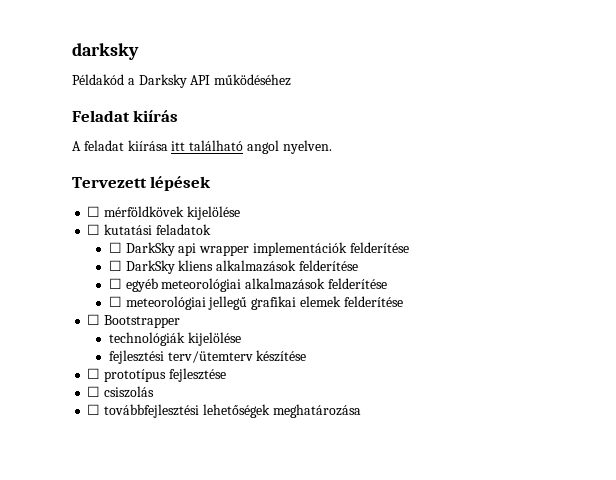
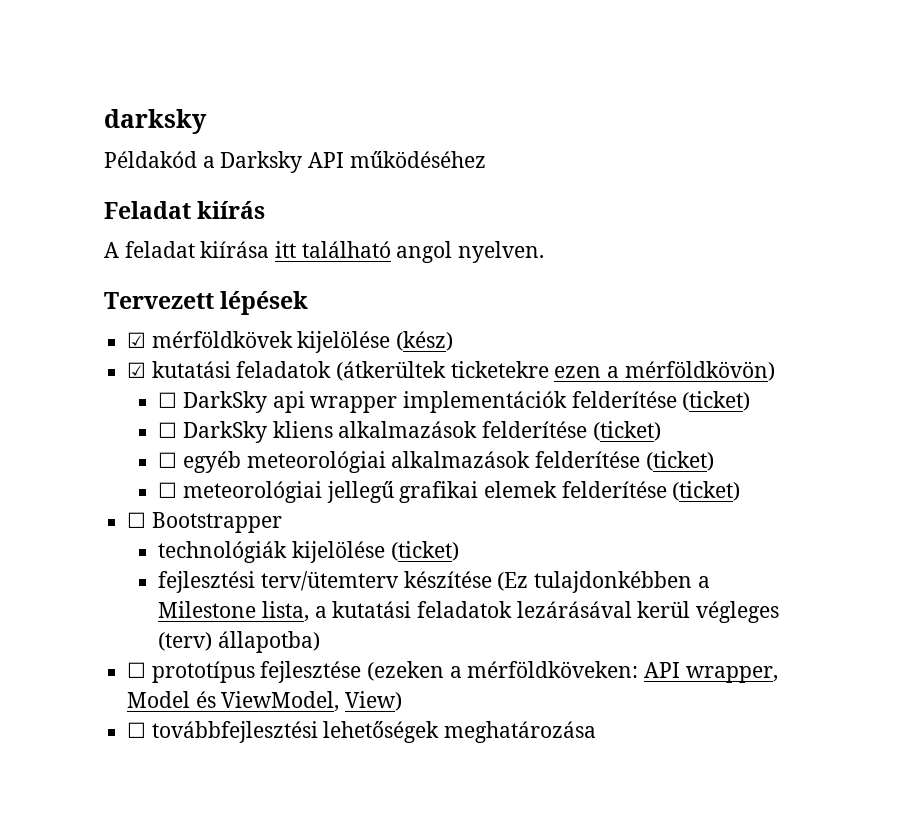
[87,206,101,217] ☐ -> [127,332,147,348] ☑
[87,224,211,235] // ☐ kutatási feladatok -> [396,331,454,351] [127,361,775,381] (kész) // ☑ kutatási feladatok (átkerültek ticketekre ezen a mérföldkövön)
(409, 247) none -> [682,391,751,411] (ticket)
(358, 265) none -> [592,421,661,441] (ticket)
(387, 283) none -> [645,451,714,471] (ticket)
(403, 301) none -> [672,481,741,501] (ticket)
(241, 339) none -> [390,541,459,561] (ticket)
[87,368,226,382] [87,386,155,398] // ☐ prototípus fejlesztése // ☐ csiszolás -> [497,571,710,593] [158,601,780,623] [158,631,320,653] [127,661,778,683] [127,691,403,712] (Ez tulajdonkébben a Milestone lista, a kutatási feladatok lezárásával kerül végleges (terv) állapotba) // ☐ prototípus fejlesztése (ezeken a mérföldköveken: API wrapper, Model és ViewModel, View)

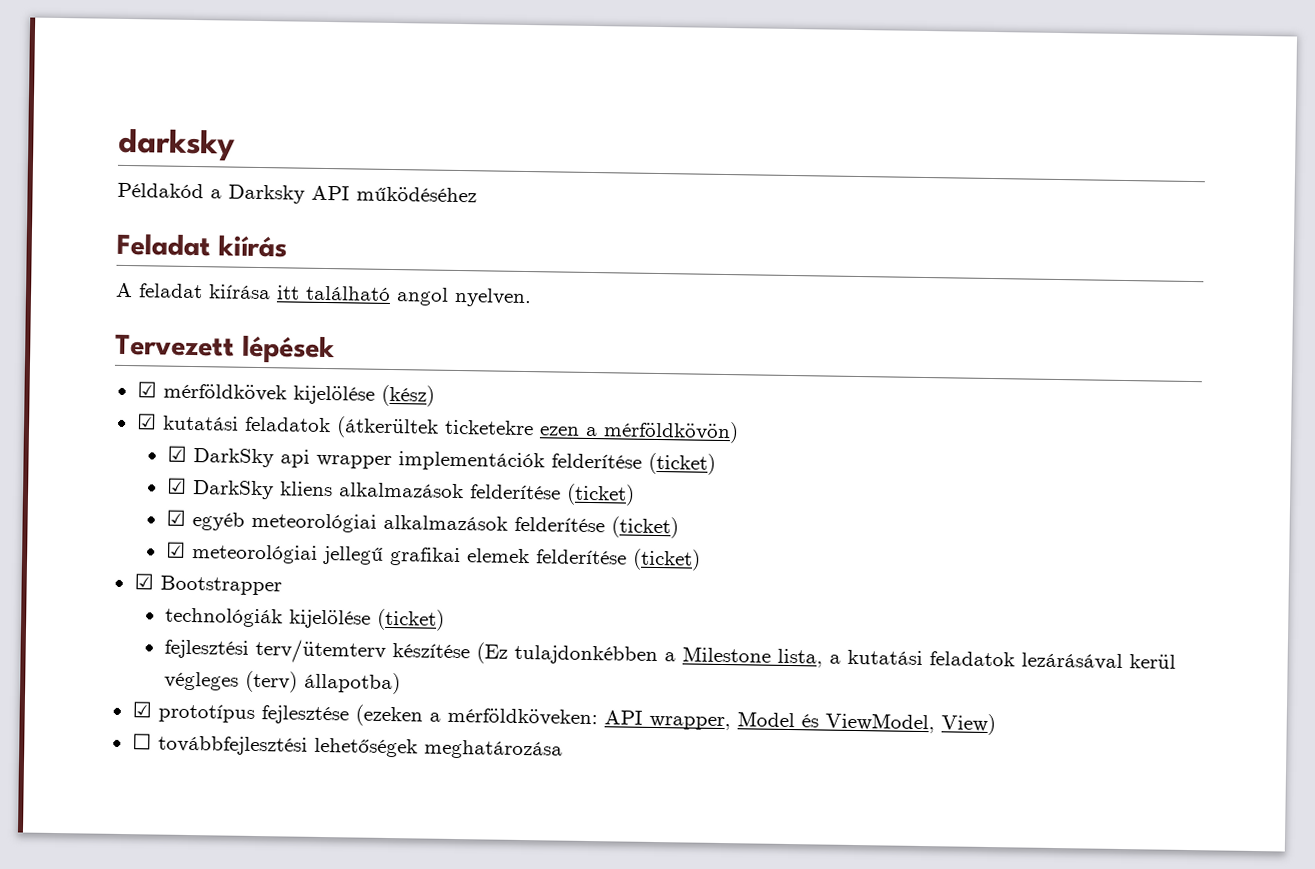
[158,392,178,408] ☐ -> [166,445,187,462] ☑
[158,422,178,438] ☐ -> [166,477,187,494] ☑
[158,452,178,468] ☐ -> [165,509,186,526] ☑
[158,482,178,498] ☐ -> [165,541,186,558] ☑
[127,512,147,528] ☐ -> [133,573,154,590] ☑
[127,662,147,678] ☐ -> [131,701,152,718] ☑

